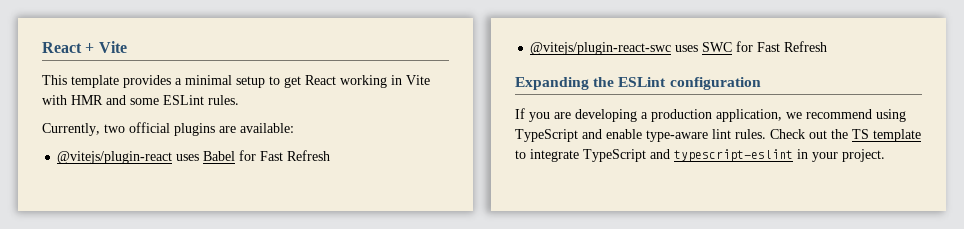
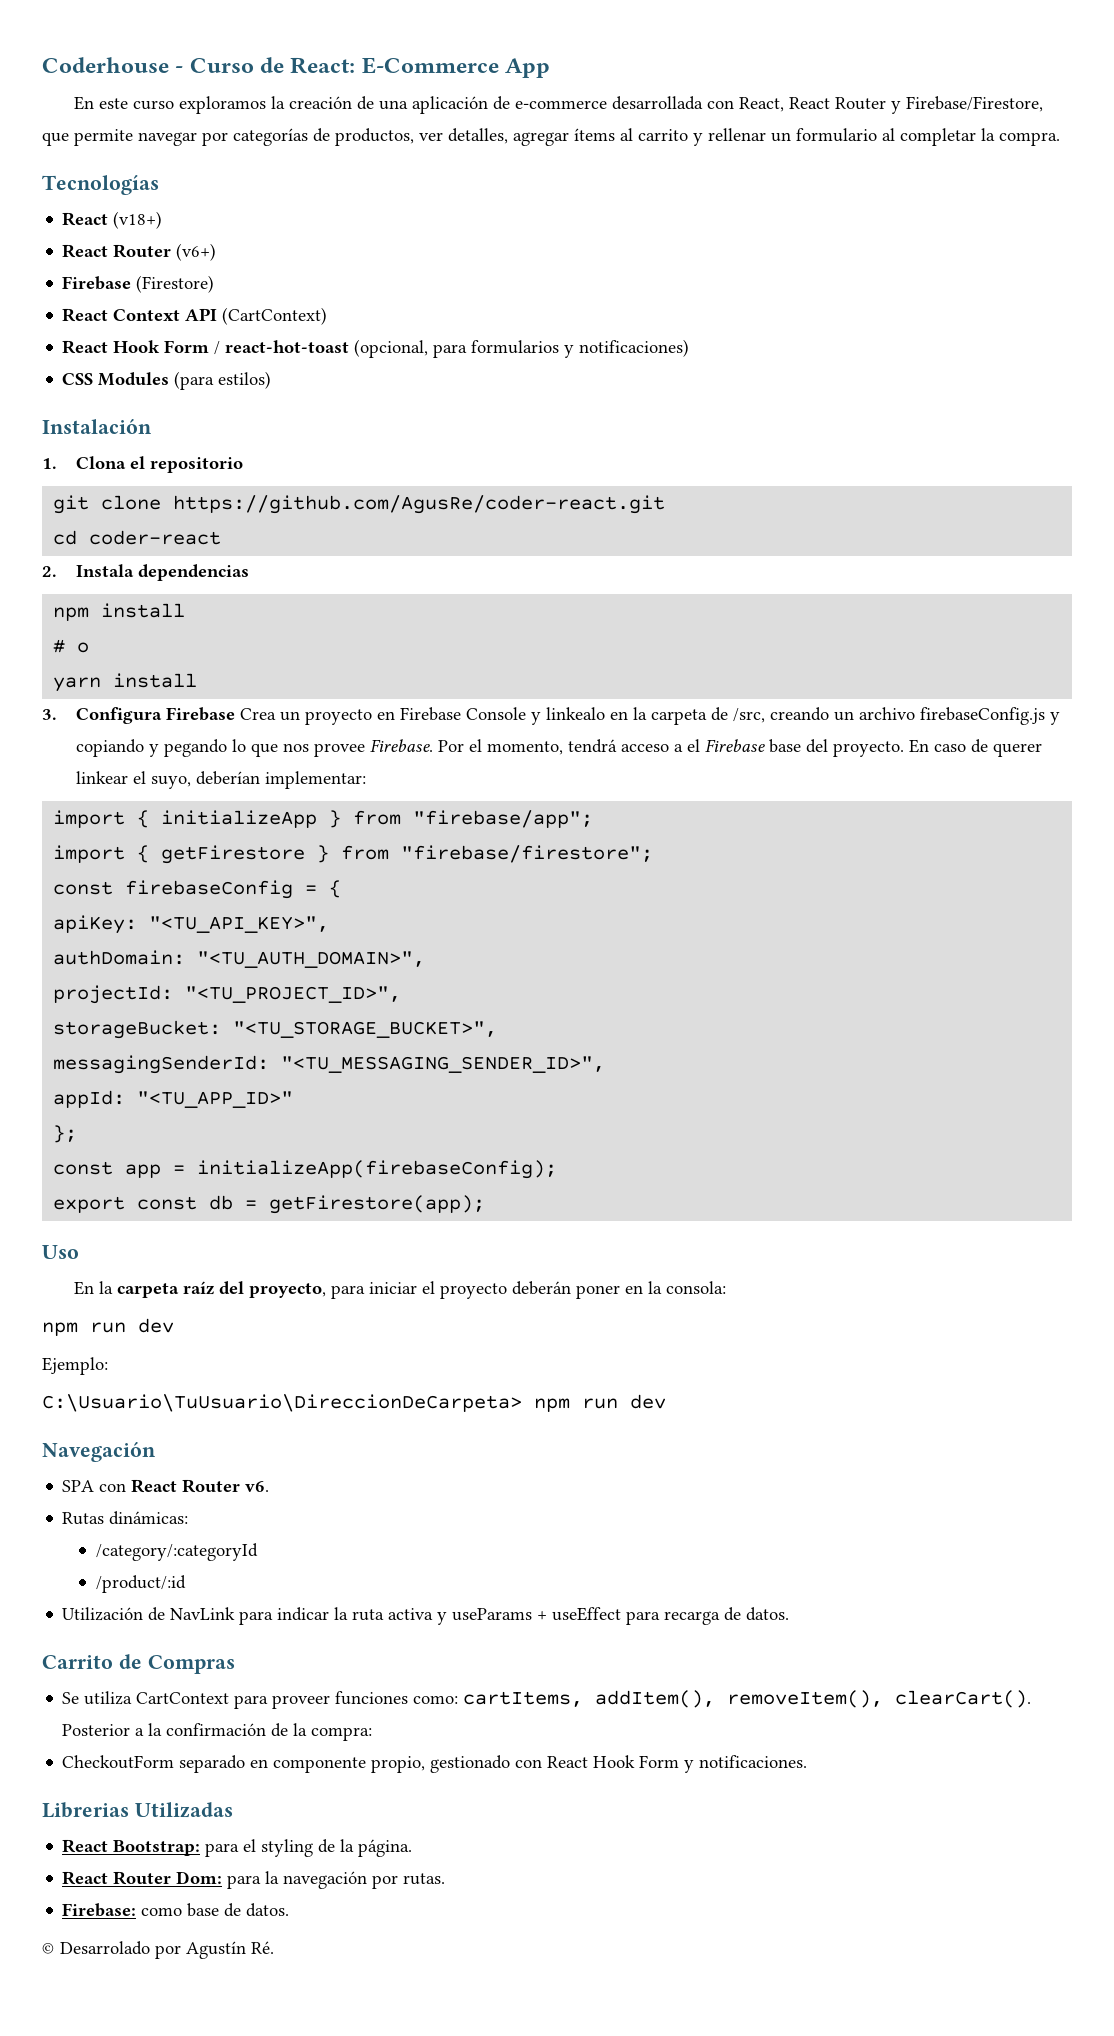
[42,41,127,53] [42,75,430,88] [42,95,239,105] [42,122,294,136] [57,150,331,164] [530,41,828,55] [515,77,761,90] [515,108,906,122] [515,129,921,142] [515,149,885,162] React + Vite // This template provides a minimal setup to get React working in Vite with HMR and some ESLint rules. // Currently, two official plugins are available: // @vitejs/plugin-react uses Babel for Fast Refresh // @vitejs/plugin-react-swc uses SWC for Fast Refresh // Expanding the ESLint configuration // If you are developing a production application, we recommend using TypeScript and enable type-aware lint rules. Check out the TS template to integrate TypeScript and typescript-eslint in your project. -> [42,57,551,78] [73,96,1043,114] [42,128,1060,146] [42,175,159,195] [62,211,163,229] [62,243,217,261] [62,275,215,293] [62,307,328,325] [62,339,690,358] [62,371,272,390] [42,419,152,434] [42,456,243,473] [53,495,666,514] [53,530,222,545] [42,564,249,581] [53,603,186,621] [53,639,90,653] [53,673,198,692] [42,707,1060,725] [75,739,1042,757] [75,771,366,789] [53,810,594,828] [53,845,654,864] [53,880,342,899] [53,915,330,934] [53,950,426,968] [53,985,402,1004] [53,1020,498,1039] [53,1055,606,1074] [53,1090,294,1108] [53,1125,78,1143] [53,1160,558,1179] [53,1195,486,1214] [42,1245,79,1259] [73,1281,726,1299] [42,1318,174,1336] [42,1357,108,1375] [42,1394,666,1412] [42,1442,156,1462] [62,1479,270,1493] [62,1511,189,1525] [95,1543,258,1561] [95,1575,186,1593] [62,1607,790,1625] [42,1654,235,1674] [62,1690,1032,1709] [62,1723,373,1741] [62,1755,808,1773] [42,1802,233,1818] [62,1839,413,1857] [62,1871,446,1889] [62,1903,290,1917] [42,1941,274,1959] Coderhouse - Curso de React: E-Commerce App // En este curso exploramos la creación de una aplicación de e-commerce desarrollada con React, React Router y Firebase/Firestore, que permite navegar por categorías de productos, ver detalles, agregar ítems al carrito y rellenar un formulario al completar la compra. // Tecnologías // React (v18+) // React Router (v6+) // Firebase (Firestore) // React Context API (CartContext) // React Hook Form / react-hot-toast (opcional, para formularios y notificaciones) // CSS Modules (para estilos) // Instalación // 1. Clona el repositorio // git clone https://github.com/AgusRe/coder-react.git // cd coder-react // 2. Instala dependencias // npm install // # o // yarn install // 3. Configura Firebase Crea un proyecto en Firebase Console y linkealo en la carpeta de /src, creando un archivo firebaseConfig.js y copiando y pegando lo que nos provee Firebase. Por el momento, tendrá acceso a el Firebase base del proyecto. En caso de querer linkear el suyo, deberían implementar: // import { initializeApp } from "firebase/app"; // import { getFirestore } from "firebase/firestore"; // const firebaseConfig = { // apiKey: "<TU_API_KEY>", // authDomain: "<TU_AUTH_DOMAIN>", // projectId: "<TU_PROJECT_ID>", // storageBucket: "<TU_STORAGE_BUCKET>", // messagingSenderId: "<TU_MESSAGING_SENDER_ID>", // appId: "<TU_APP_ID>" // }; // const app = initializeApp(firebaseConfig); // export const db = getFirestore(app); // Uso // En la carpeta raíz del proyecto, para iniciar el proyecto deberán poner en la consola: // npm run dev // Ejemplo: // C:\Usuario\TuUsuario\DireccionDeCarpeta> npm run dev // Navegación // SPA con React Router v6. // Rutas dinámicas: // /category/:categoryId // /product/:id // Utilización de NavLink para indicar la ruta activa y useParams + useEffect para recarga de datos. // Carrito de Compras // Se utiliza CartContext para proveer funciones como: cartItems, addItem(), removeItem(), clearCart(). Posterior a la confirmación de la compra: // CheckoutForm separado en componente propio, gestionado con React Hook Form y notificaciones. // Librerias Utilizadas // React Bootstrap: para el styling de la página. // React Router Dom: para la navegación por rutas. // Firebase: como base de datos. // © Desarrolado por Agustín Ré.

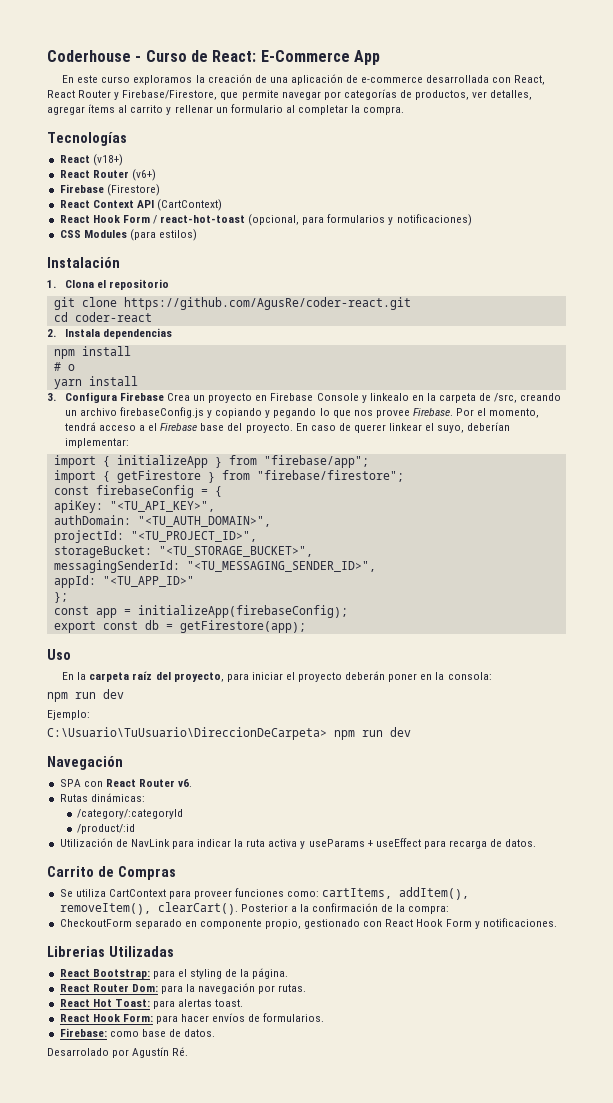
(446, 1879) none -> [59,999,244,1009] [59,1013,325,1024] // React Hot Toast: para alertas toast. // React Hook Form: para hacer envíos de formularios.
[42,1943,55,1954] © -> (216, 1033) none

